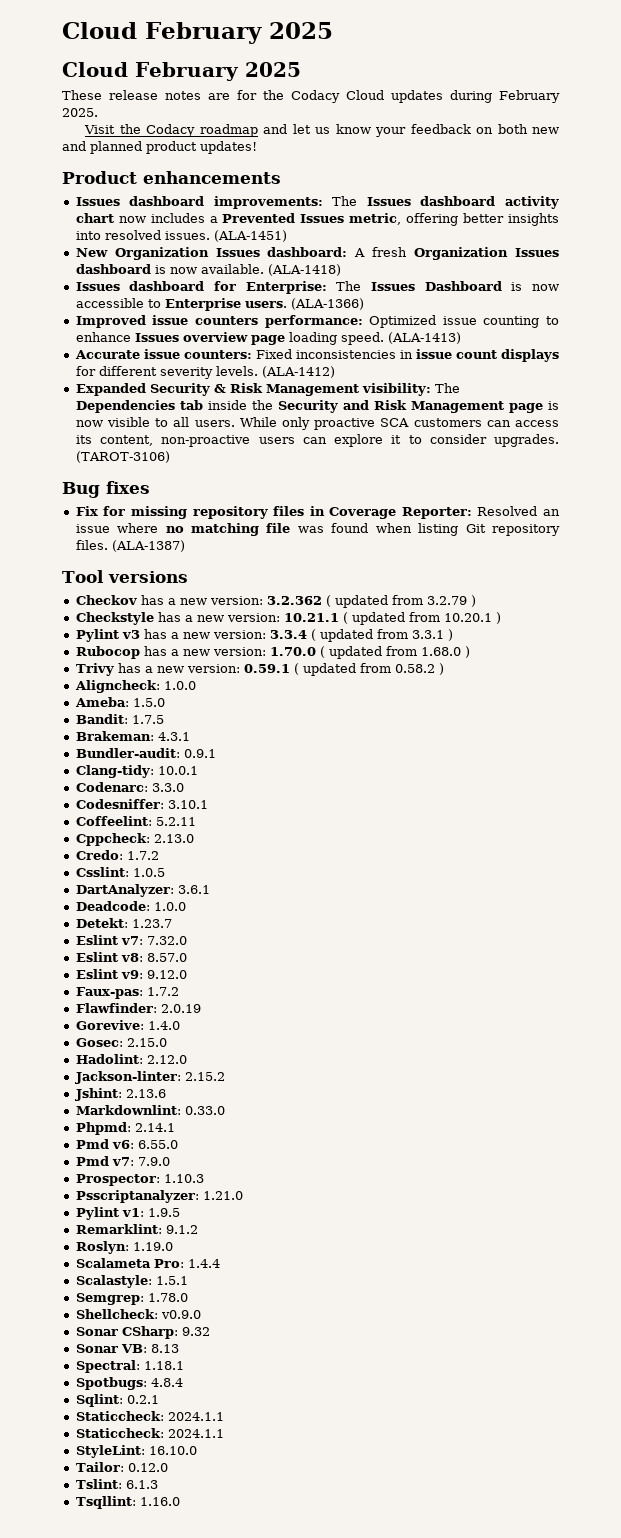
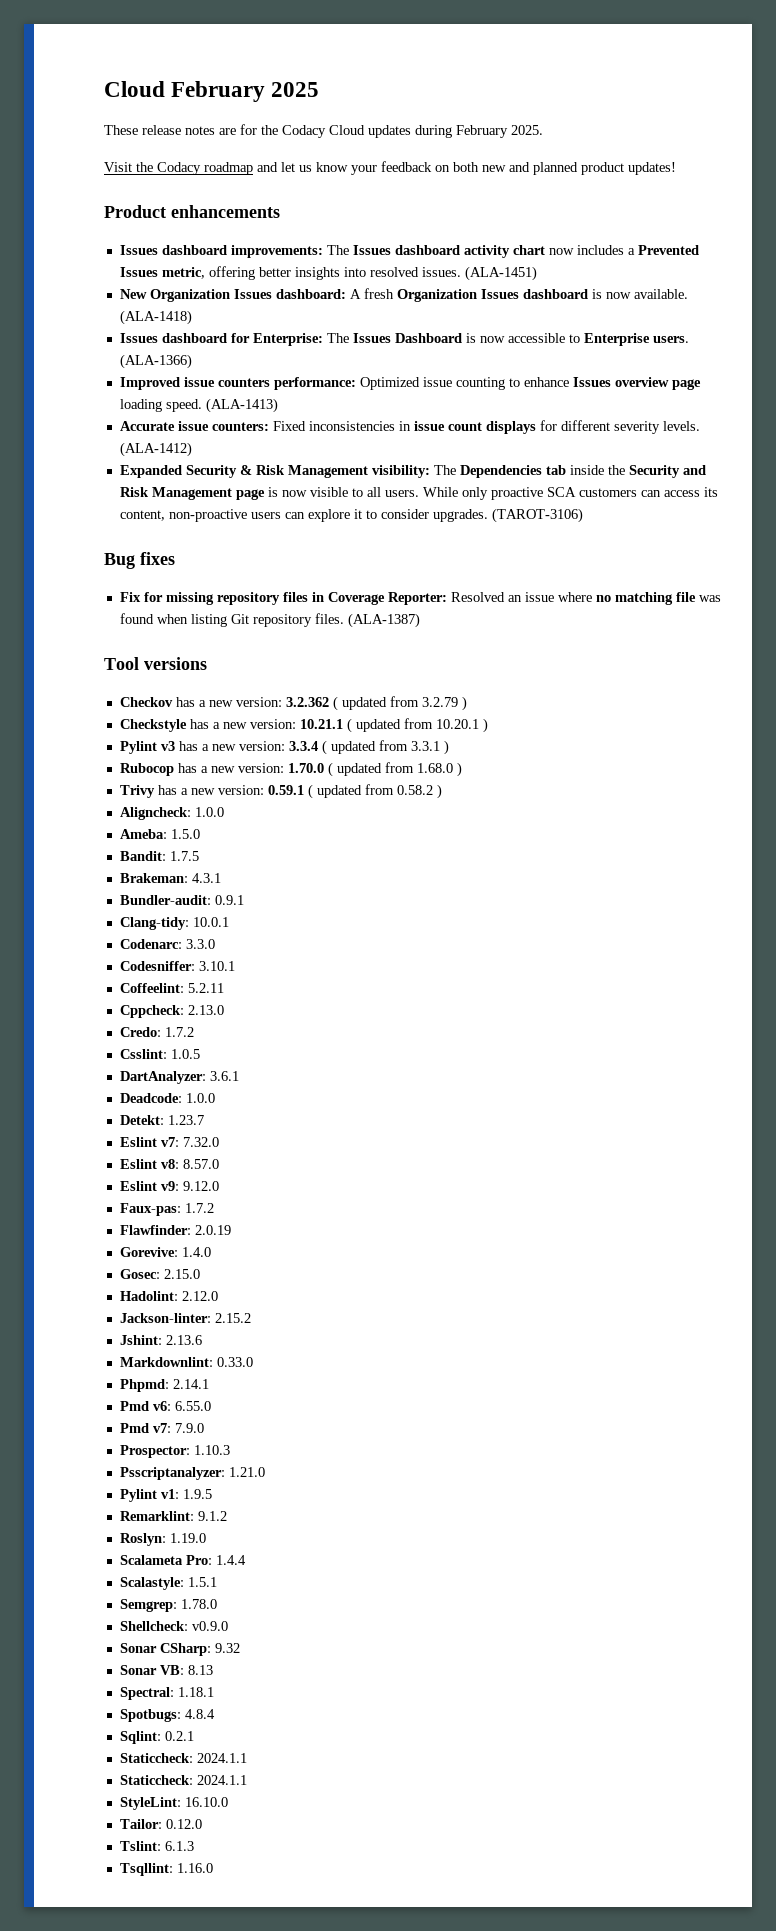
[62,22,333,44] [62,62,301,81] Cloud February 2025 // Cloud February 2025 -> [104,81,320,102] Cloud February 2025

